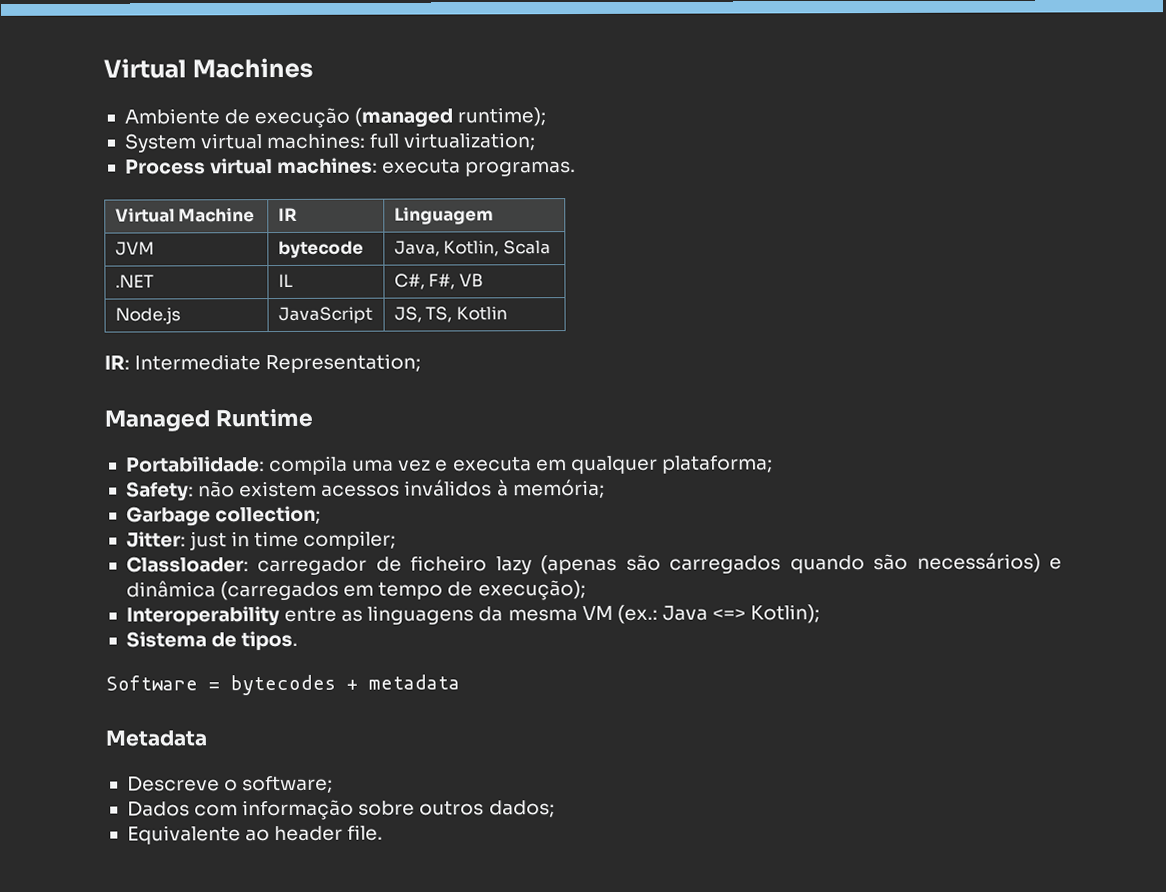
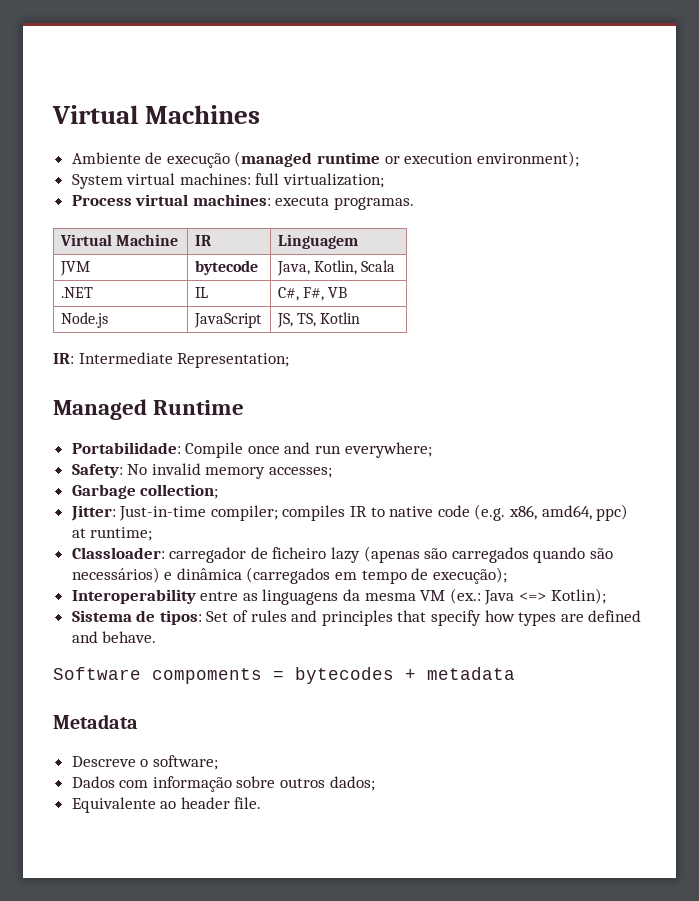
[457,107,547,127] runtime); -> [317,151,579,167] runtime or execution environment);
[269,455,773,476] [125,478,605,502] [125,505,322,527] [125,530,397,551] compila uma vez e executa em qualquer plataforma; // Safety: não existem acessos inválidos à memória; // Garbage collection; // Jitter: just in time compiler; -> [185,442,432,458] [71,463,333,479] [71,484,219,499] [70,504,629,521] [71,527,153,541] Compile once and run everywhere; // Safety: No invalid memory accesses; // Garbage collection; // Jitter: Just-in-time compiler; compiles IR to native code (e.g. x86, amd64, ppc) at runtime;
[241,630,299,651] tipos. -> [159,610,642,626] [71,631,157,643] tipos: Set of rules and principles that specify how types are defined and behave.
(198, 683) none -> [152,668,262,684] compoments

